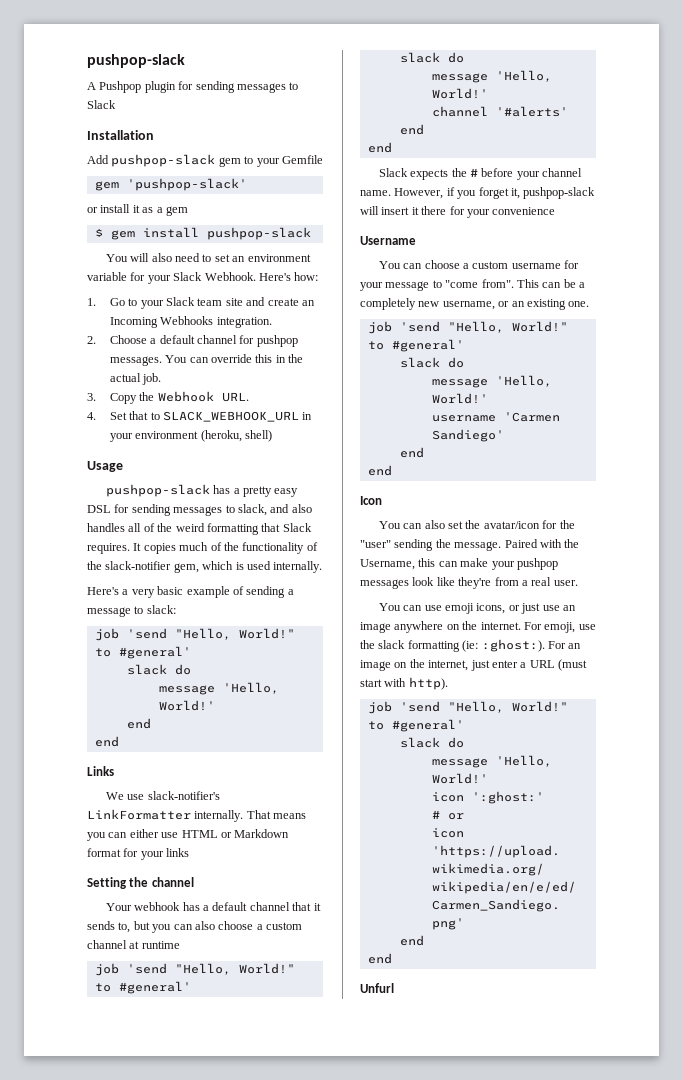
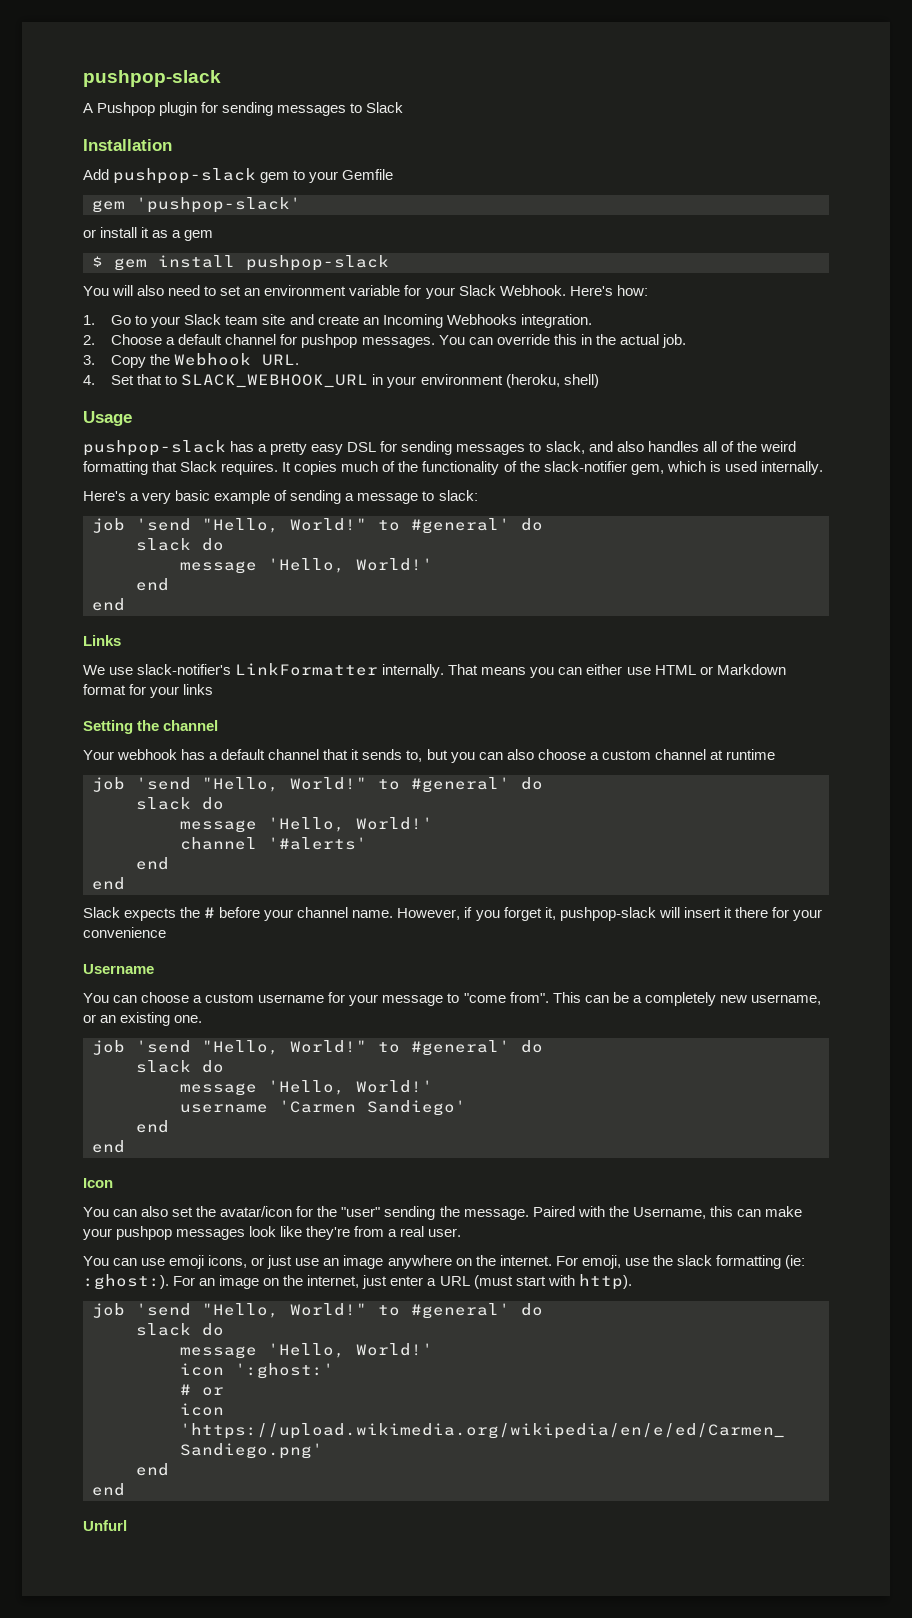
(191, 652) none -> [521,518,543,531] do
(191, 987) none -> [521,777,543,790] do
(464, 345) none -> [521,1040,543,1053] do
(464, 725) none -> [521,1303,543,1316] do

